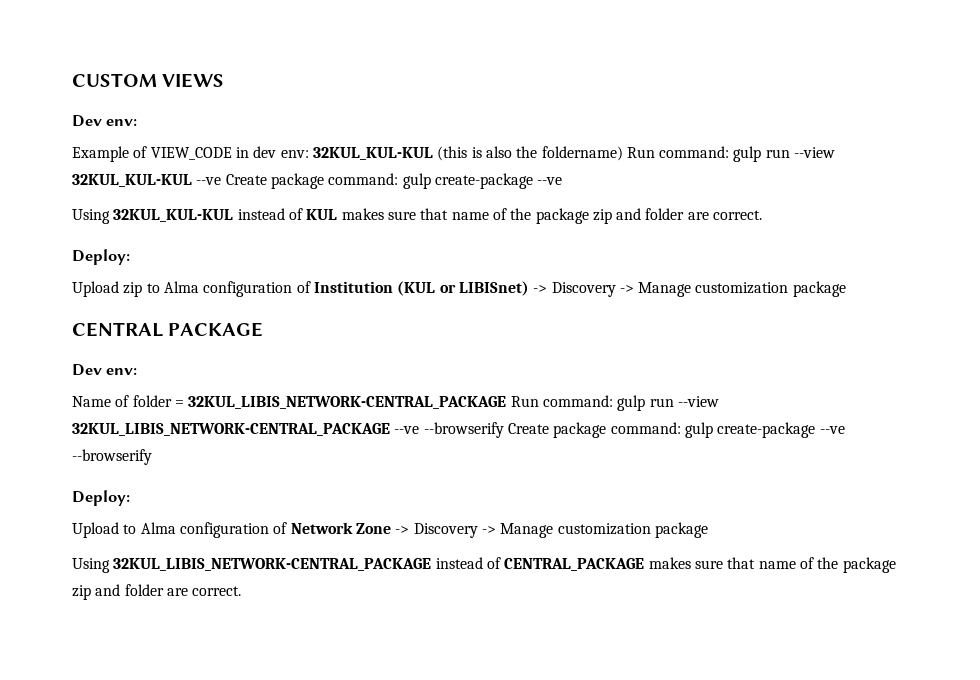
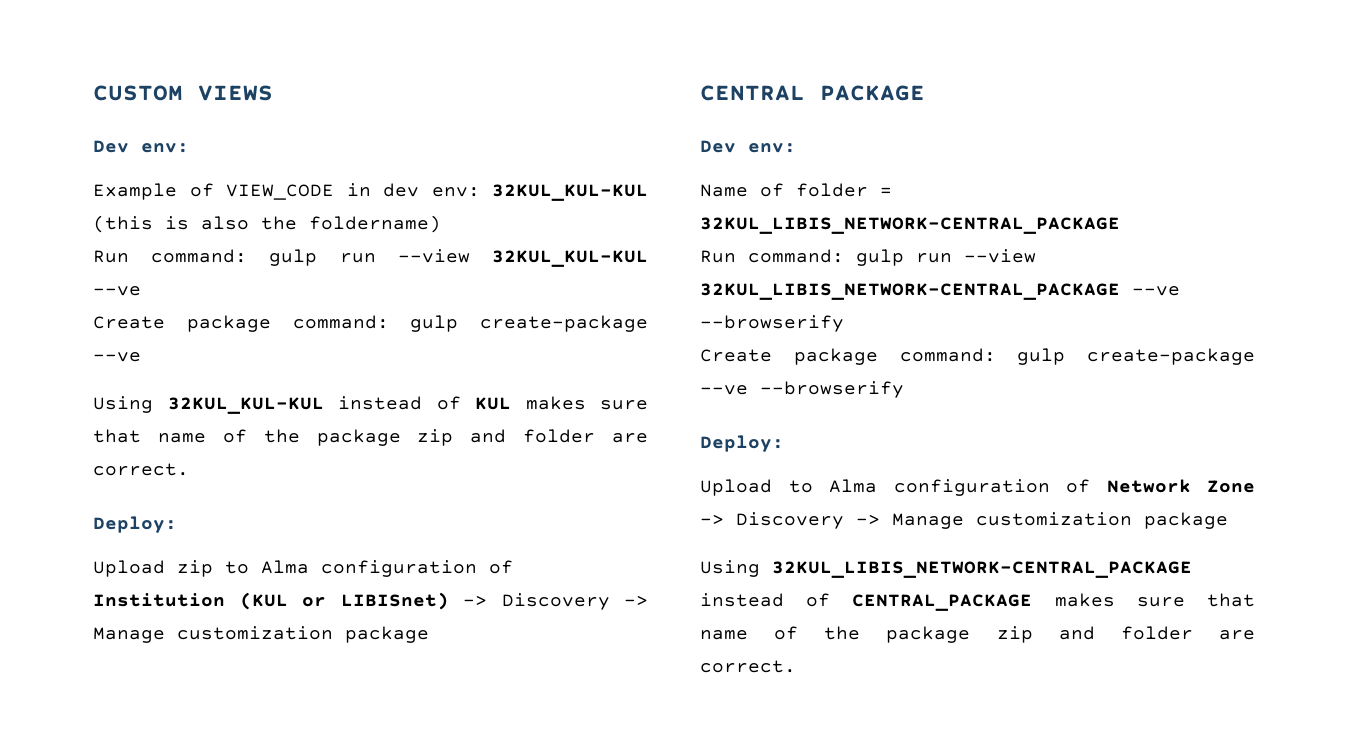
(623, 153) none -> (441, 224) //
(222, 181) none -> (141, 291) //
(507, 402) none -> (1120, 225) //
(504, 430) none -> (844, 323) //

